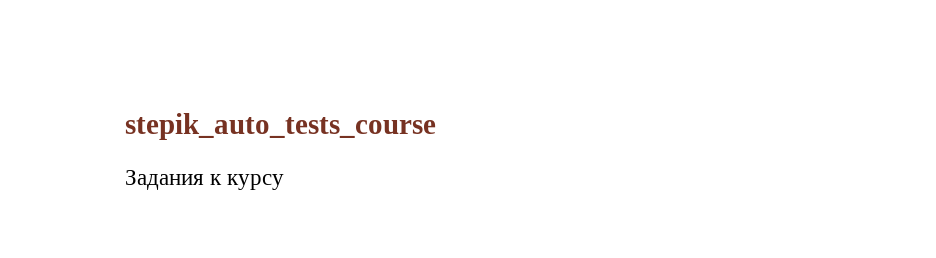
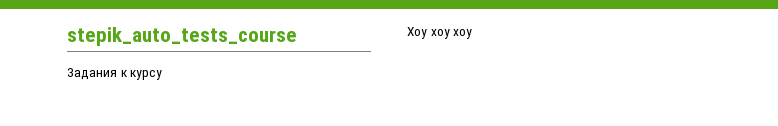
(285, 182) none -> [407,27,473,39] // Хоу хоу хоу

